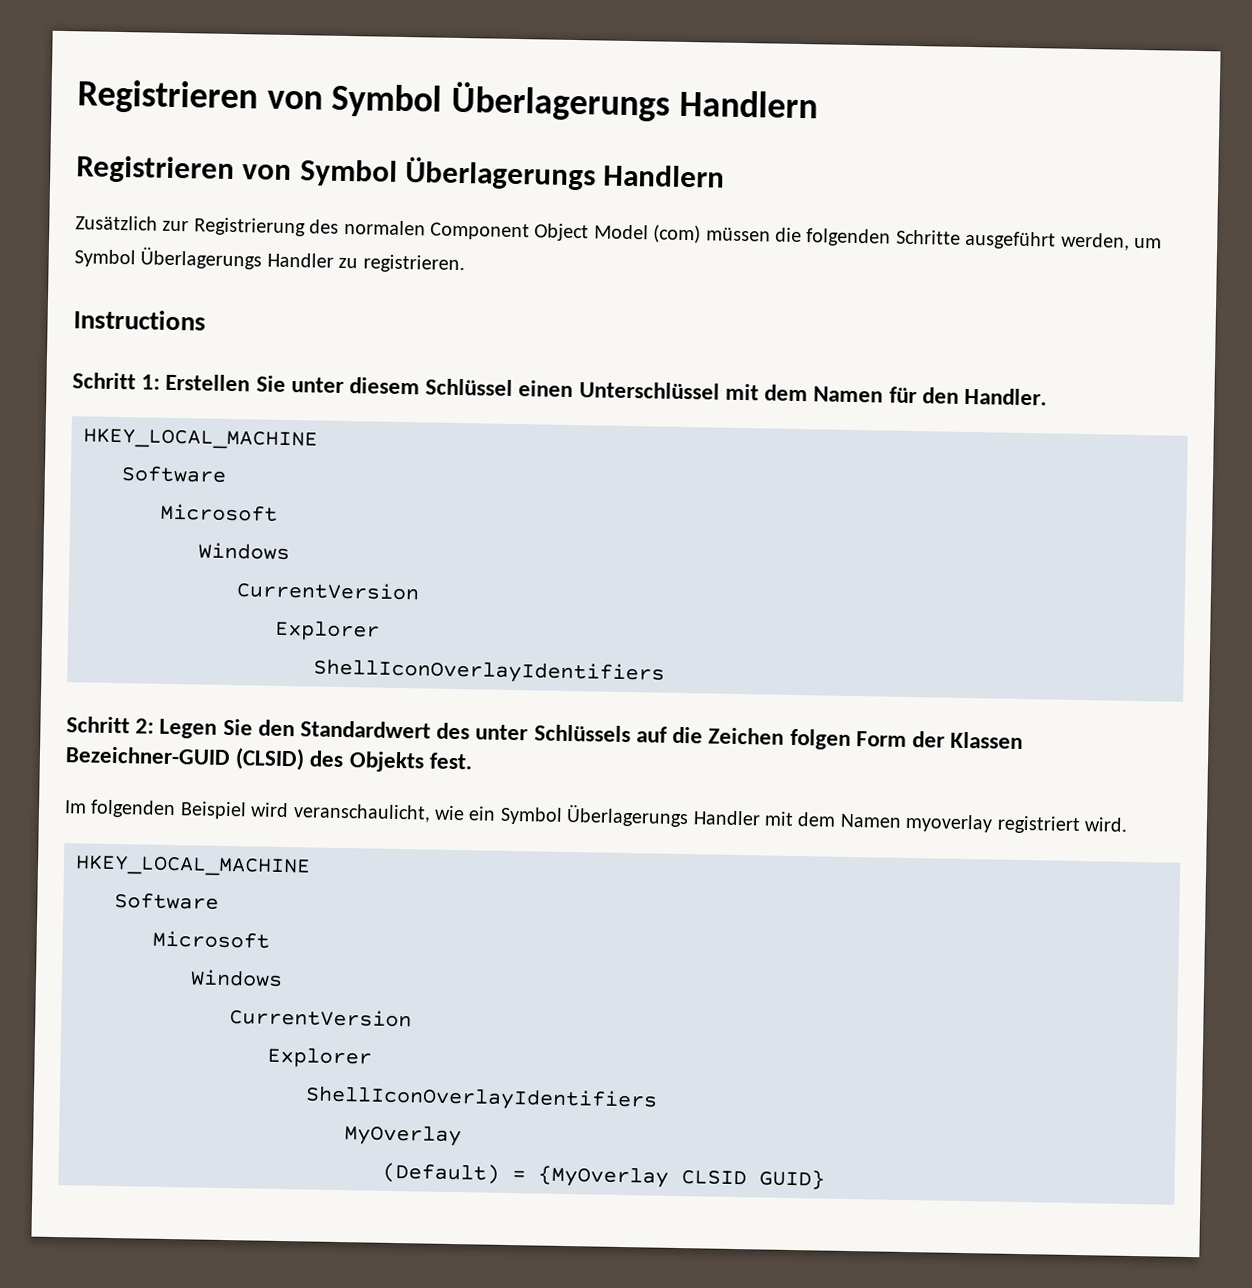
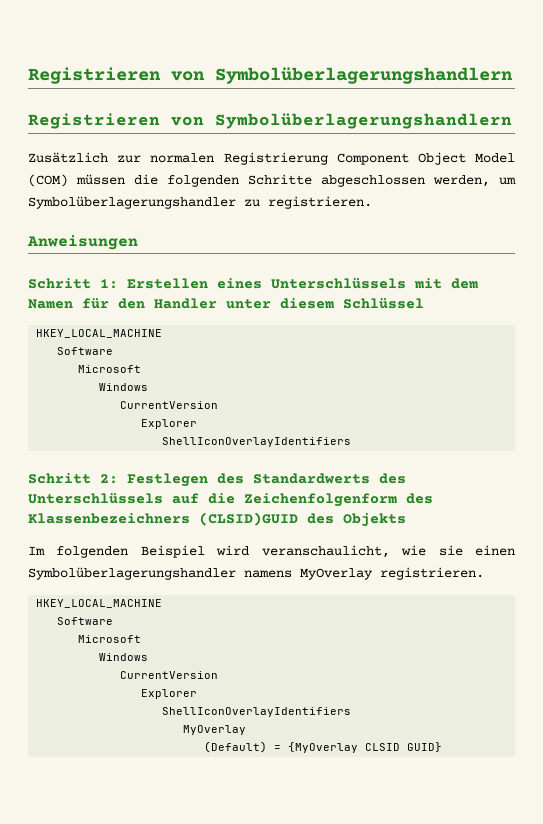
[77,79,818,122] [76,155,726,191] Registrieren von Symbol Überlagerungs Handlern // Registrieren von Symbol Überlagerungs Handlern -> [28,67,513,84] [28,113,512,129] Registrieren von Symbolüberlagerungshandlern // Registrieren von Symbolüberlagerungshandlern
[193,217,426,237] Registrierung des normalen -> [150,152,328,165] normalen Registrierung
[653,224,702,244] (com) -> [28,174,68,187] (COM)
[965,230,1057,250] ausgeführt -> [321,175,425,187] abgeschlossen
[74,247,334,270] Symbol Überlagerungs Handler -> [28,196,236,209] Symbolüberlagerungshandler
[73,309,206,331] Instructions -> [27,235,138,250] Anweisungen
[255,375,720,400] Sie unter diesem Schlüssel einen Unterschlüssel -> [217,278,406,289] eines Unterschlüssels
[963,387,1047,406] Handler. -> [154,298,424,309] Handler unter diesem Schlüssel
[159,718,1024,750] [65,746,306,771] Legen Sie den Standardwert des unter Schlüssels auf die Zeichen folgen Form der Klassen Bezeichner-GUID (CLSID) -> [127,473,406,487] [28,493,433,507] [28,512,298,526] Festlegen des Standardwerts des Unterschlüssels auf die Zeichenfolgenform des Klassenbezeichners (CLSID)GUID
[428,752,473,770] fest. -> (406, 520) none
[468,804,1128,835] ein Symbol Überlagerungs Handler mit dem Namen myoverlay registriert wird. -> [438,545,515,556] [28,567,484,580] sie einen Symbolüberlagerungshandler namens MyOverlay registrieren.

